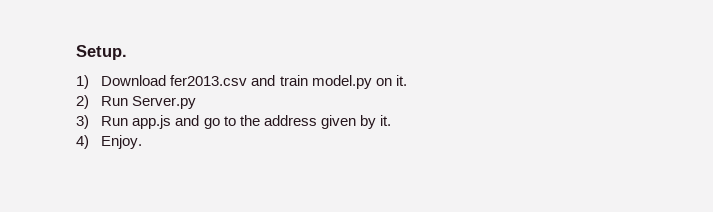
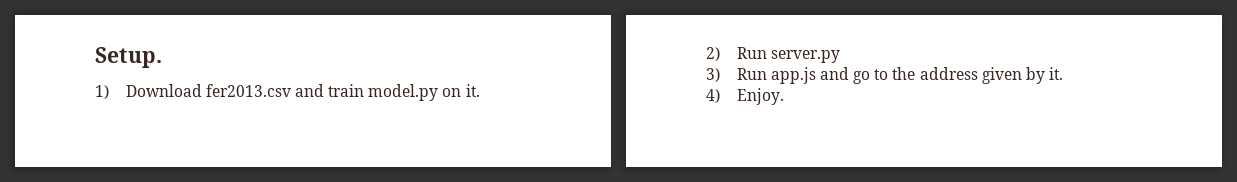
[132,96,197,109] Server.py -> [770,50,840,63] server.py

